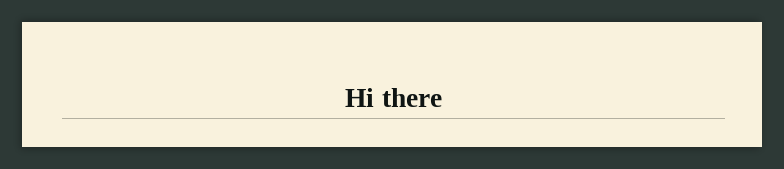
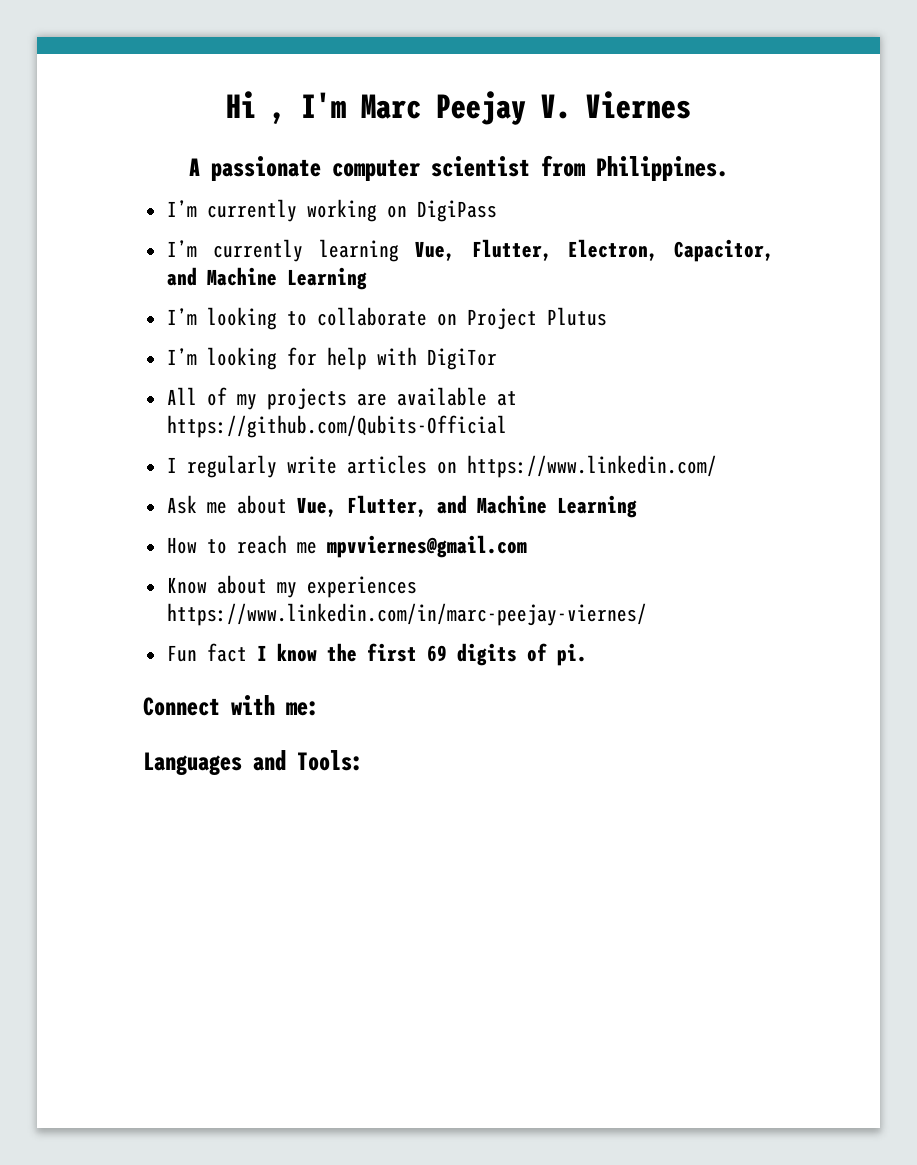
[381,88,442,107] there -> [271,91,691,125] [189,155,728,181] [166,199,497,222] [166,239,775,262] [166,267,367,290] [166,307,607,330] [166,347,497,370] [166,387,517,410] [166,415,507,438] [166,455,717,478] [166,495,637,518] [166,535,527,558] [166,575,417,598] [166,603,647,626] [166,643,587,666] [143,695,319,716] [143,750,363,775] , I'm Marc Peejay V. Viernes // A passionate computer scientist from Philippines. // I’m currently working on DigiPass // I’m currently learning Vue, Flutter, Electron, Capacitor, and Machine Learning // I’m looking to collaborate on Project Plutus // I’m looking for help with DigiTor // All of my projects are available at https://github.com/Qubits-Official // I regularly write articles on https://www.linkedin.com/ // Ask me about Vue, Flutter, and Machine Learning // How to reach me mpvviernes@gmail.com // Know about my experiences https://www.linkedin.com/in/marc-peejay-viernes/ // Fun fact I know the first 69 digits of pi. // Connect with me: // Languages and Tools:

